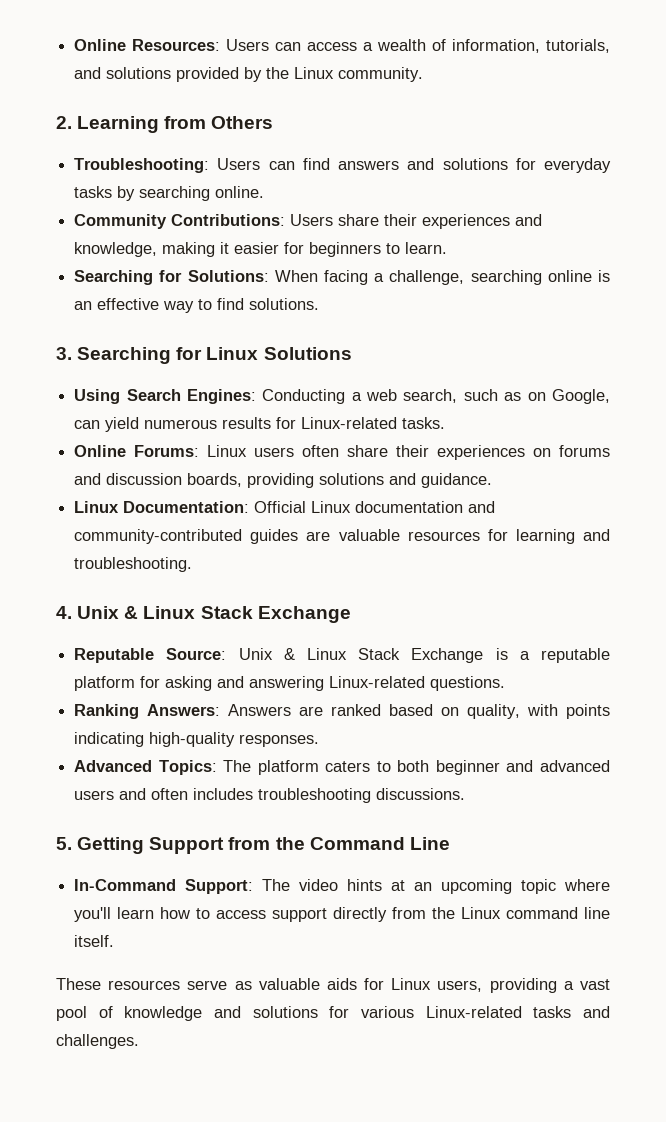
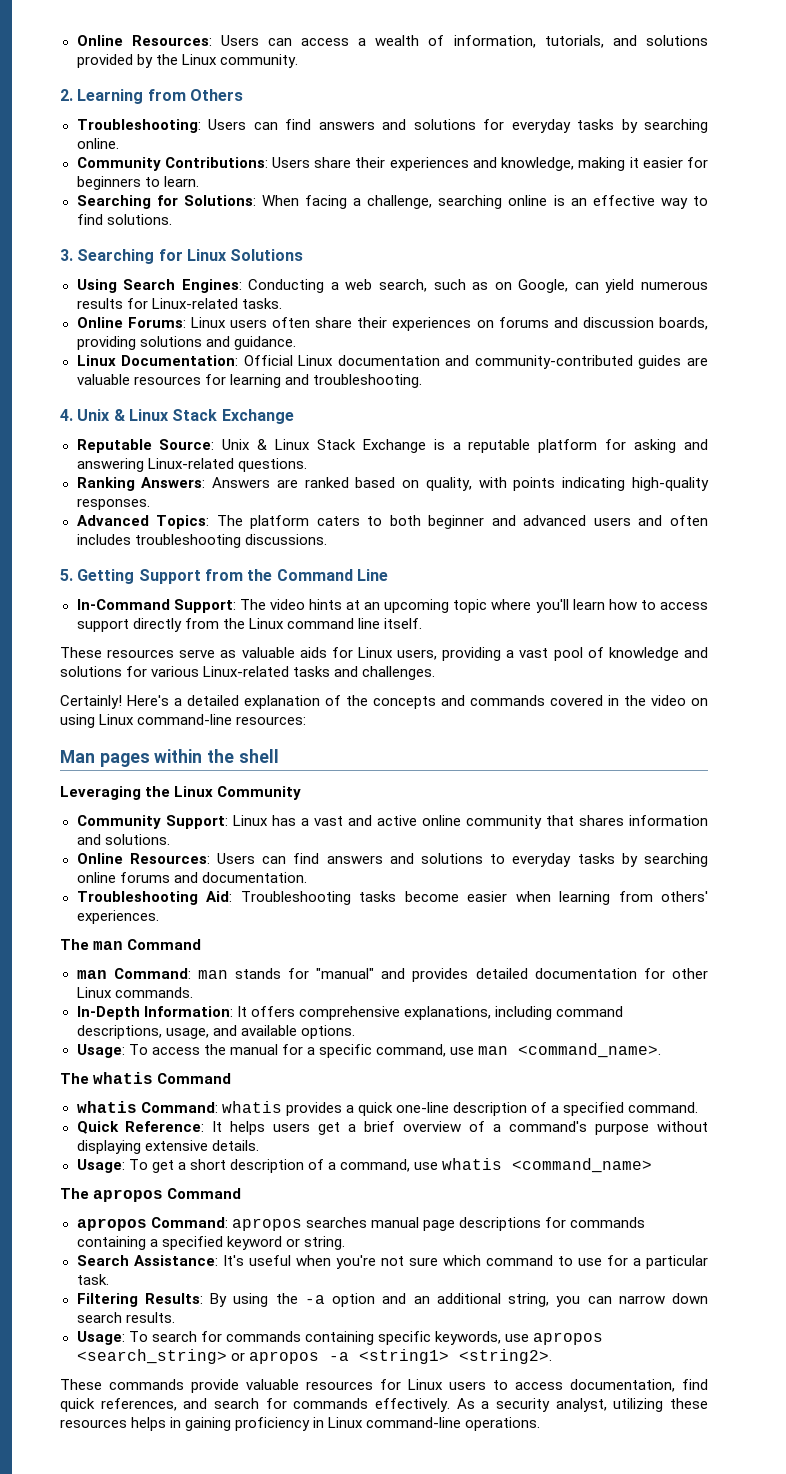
(139, 1041) none -> [60,695,708,709] [60,714,307,728] [60,749,279,767] [60,786,302,800] [76,815,708,829] [76,834,170,845] [76,853,708,867] [76,872,307,883] [76,891,708,905] [76,910,159,924] [60,939,202,950] [76,968,708,982] [76,987,193,998] [76,1006,623,1020] [76,1025,355,1039] [76,1043,661,1058] [60,1072,232,1084] [76,1101,699,1116] [76,1121,708,1135] [76,1140,259,1154] [76,1158,652,1173] [60,1188,242,1202] [76,1217,645,1231] [76,1236,345,1250] [76,1255,709,1269] [76,1274,109,1285] [76,1293,708,1307] [76,1312,175,1323] [76,1331,603,1345] [76,1349,552,1364] [60,1379,708,1393] [60,1398,708,1412] [60,1417,541,1431] // Certainly! Here's a detailed explanation of the concepts and commands covered in the video on using Linux command-line resources: // Man pages within the shell // Leveraging the Linux Community // Community Support: Linux has a vast and active online community that shares information and solutions. // Online Resources: Users can find answers and solutions to everyday tasks by searching online forums and documentation. // Troubleshooting Aid: Troubleshooting tasks become easier when learning from others' experiences. // The man Command // man Command: man stands for "manual" and provides detailed documentation for other Linux commands. // In-Depth Information: It offers comprehensive explanations, including command descriptions, usage, and available options. // Usage: To access the manual for a specific command, use man <command_name>. // The whatis Command // whatis Command: whatis provides a quick one-line description of a specified command. // Quick Reference: It helps users get a brief overview of a command's purpose without displaying extensive details. // Usage: To get a short description of a command, use whatis <command_name> // The apropos Command // apropos Command: apropos searches manual page descriptions for commands containing a specified keyword or string. // Search Assistance: It's useful when you're not sure which command to use for a particular task. // Filtering Results: By using the -a option and an additional string, you can narrow down search results. // Usage: To search for commands containing specific keywords, use apropos <search_string> or apropos -a <string1> <string2>. // These commands provide valuable resources for Linux users to access documentation, find quick references, and search for commands effectively. As a security analyst, utilizing these resources helps in gaining proficiency in Linux command-line operations.

